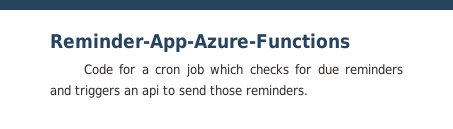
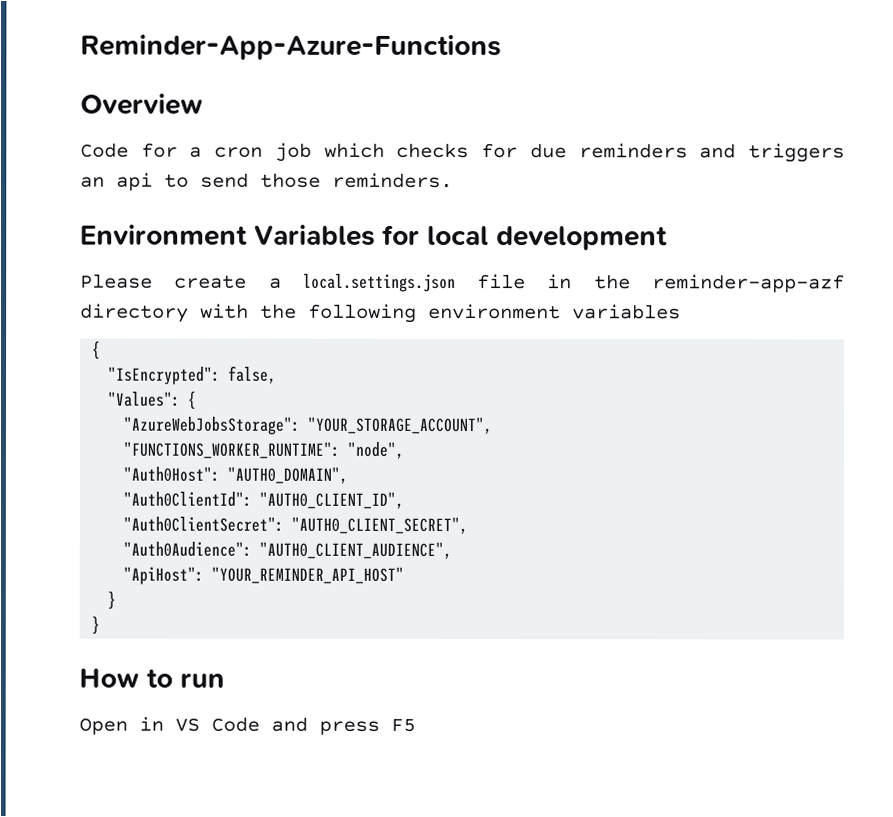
(350, 42) none -> [80,93,203,115] // Overview
(308, 90) none -> [80,224,668,251] [80,273,845,293] [80,303,681,323] [92,340,102,360] [108,365,278,385] [108,390,198,410] [123,416,493,435] [123,441,405,459] [123,466,349,484] [123,491,405,509] [123,516,469,535] [123,541,453,560] [123,566,405,585] [107,590,117,610] [91,615,101,635] [79,668,225,688] [79,716,416,735] // Environment Variables for local development // Please create a local.settings.json file in the reminder-app-azf directory with the following environment variables // { // "IsEncrypted": false, // "Values": { // "AzureWebJobsStorage": "YOUR_STORAGE_ACCOUNT", // "FUNCTIONS_WORKER_RUNTIME": "node", // "Auth0Host": "AUTH0_DOMAIN", // "Auth0ClientId": "AUTH0_CLIENT_ID", // "Auth0ClientSecret": "AUTH0_CLIENT_SECRET", // "Auth0Audience": "AUTH0_CLIENT_AUDIENCE", // "ApiHost": "YOUR_REMINDER_API_HOST" // } // } // How to run // Open in VS Code and press F5

